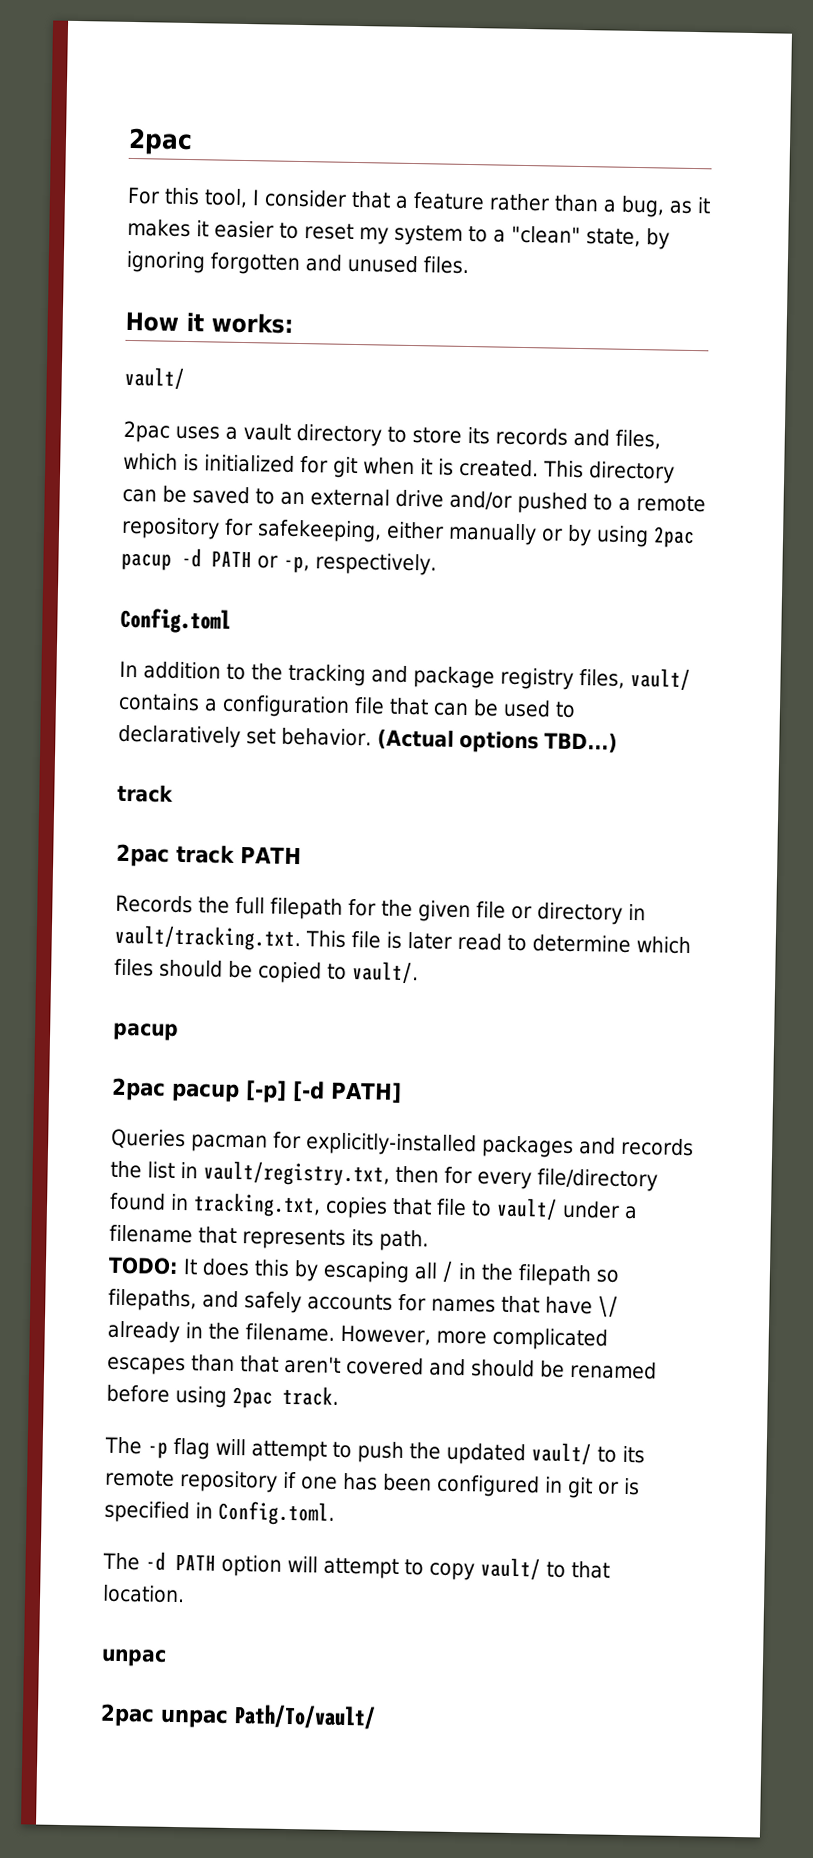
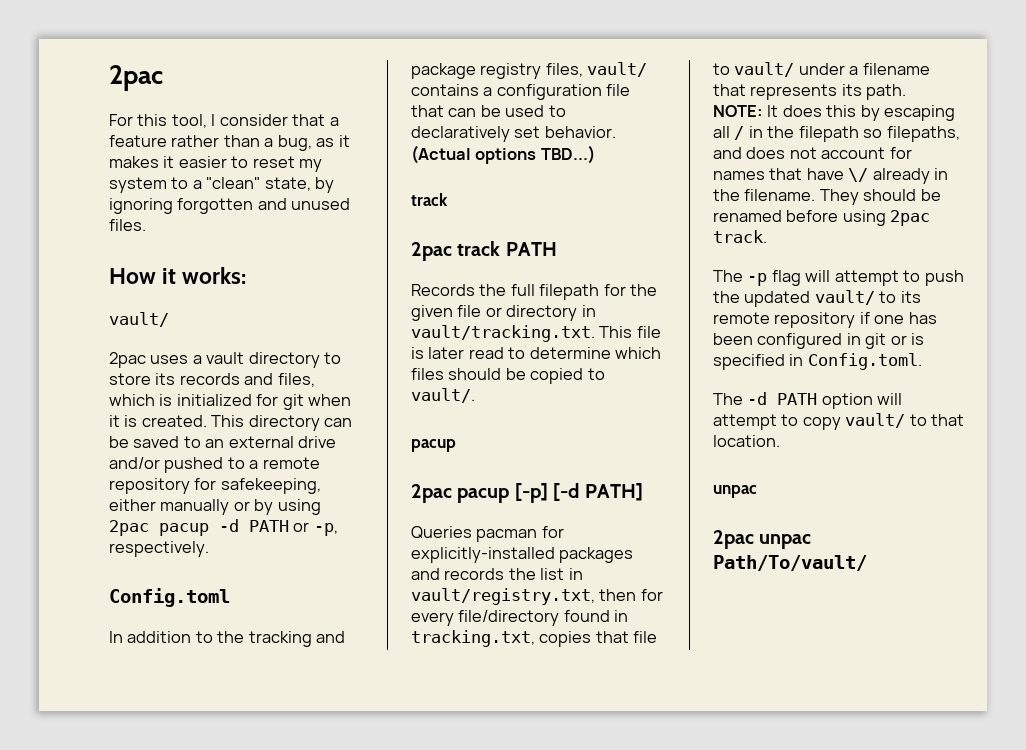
[108,1256,179,1275] TODO: -> [713,105,763,117] NOTE:
[244,1291,393,1314] safely accounts -> [746,147,886,159] does not account
[340,1324,608,1351] [107,1354,466,1377] However, more complicated escapes than that aren't covered and -> [819,189,859,205] They

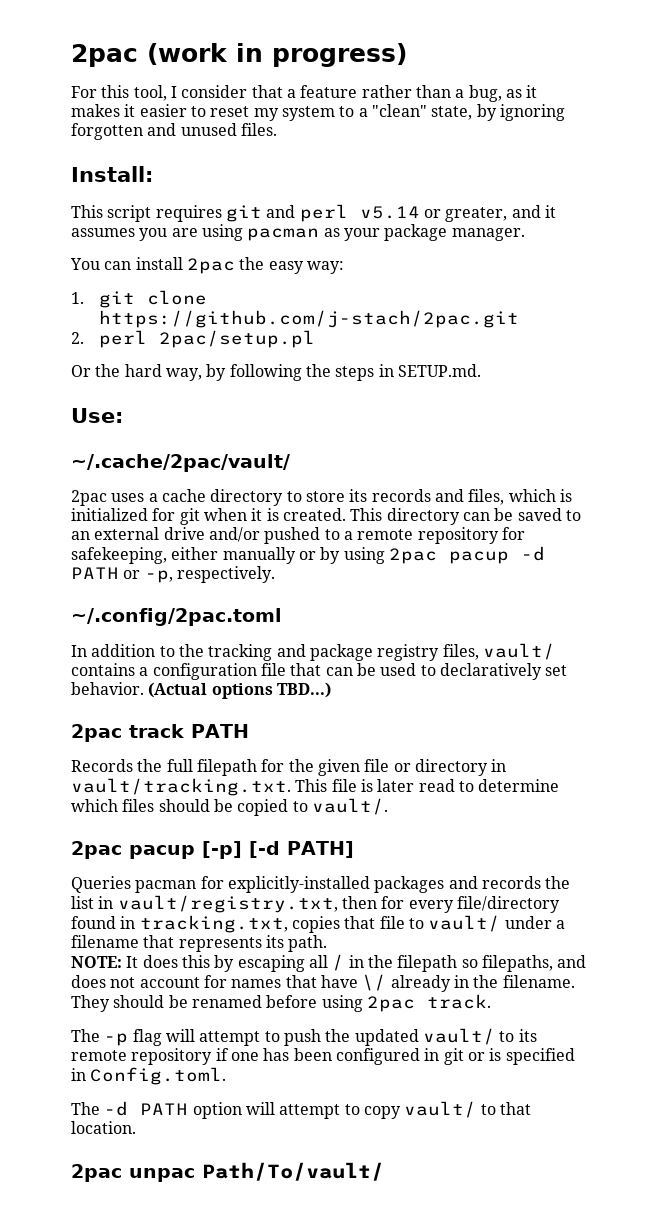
[109,65,163,91] 2pac -> [71,43,407,67] 2pac (work in progress)
[109,267,247,284] [109,312,169,327] How it works: // vault/ -> [71,166,153,182] [71,204,556,222] [71,224,525,241] [70,257,344,274] [71,290,207,308] [98,310,519,328] [71,330,315,348] [71,364,481,381] [71,408,123,423] [71,454,290,472] Install: // This script requires git and perl v5.14 or greater, and it assumes you are using pacman as your package manager. // You can install 2pac the easy way: // 1. git clone https://github.com/j-stach/2pac.git // 2. perl 2pac/setup.pl // Or the hard way, by following the steps in SETUP.md. // Use: // ~/.cache/2pac/vault/
[206,352,245,364] vault -> [161,489,206,502] cache
[109,588,230,607] Config.toml -> [71,608,282,626] ~/.config/2pac.toml
[411,193,448,206] // track -> (331, 690) none
[411,439,456,452] // pacup -> (388, 806) none
[713,485,757,498] // unpac -> (136, 1127) none

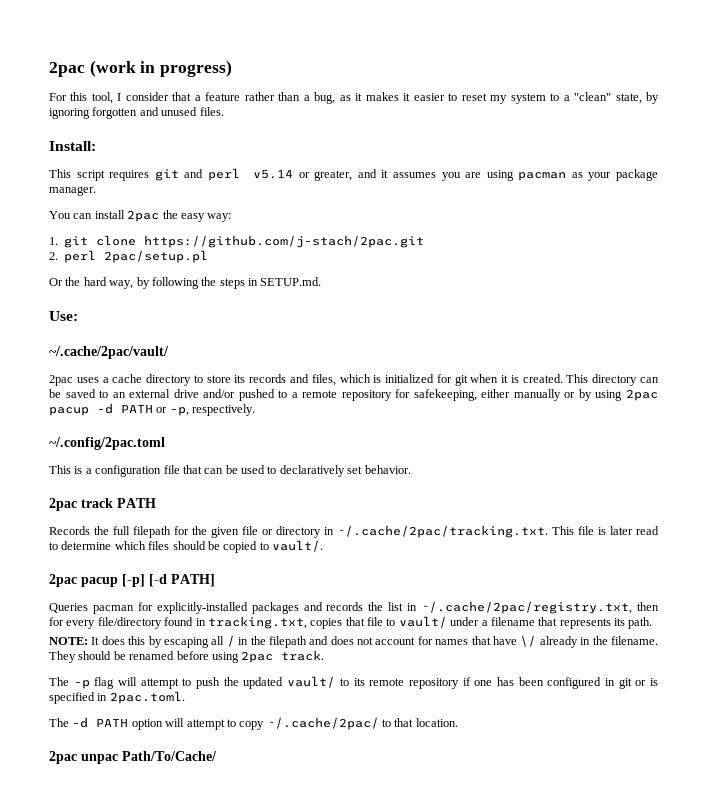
[71,643,555,661] [71,663,135,676] In addition to the tracking and package registry files, vault/ contains -> [49,465,83,474] This is
[148,682,331,699] (Actual options TBD...) -> (411, 469) none
[71,778,291,796] vault/tracking.txt. -> [337,525,548,538] ~/.cache/2pac/tracking.txt.
[117,895,338,913] vault/registry.txt, -> [421,601,633,614] ~/.cache/2pac/registry.txt,
[461,955,553,972] so filepaths, -> (307, 642) none
[90,1067,227,1085] Config.toml. -> [109,691,185,704] 2pac.toml.
[404,1101,477,1118] vault/ -> [266,717,379,730] ~/.cache/2pac/
[202,1162,384,1181] Path/To/vault/ -> [122,751,217,761] Path/To/Cache/

